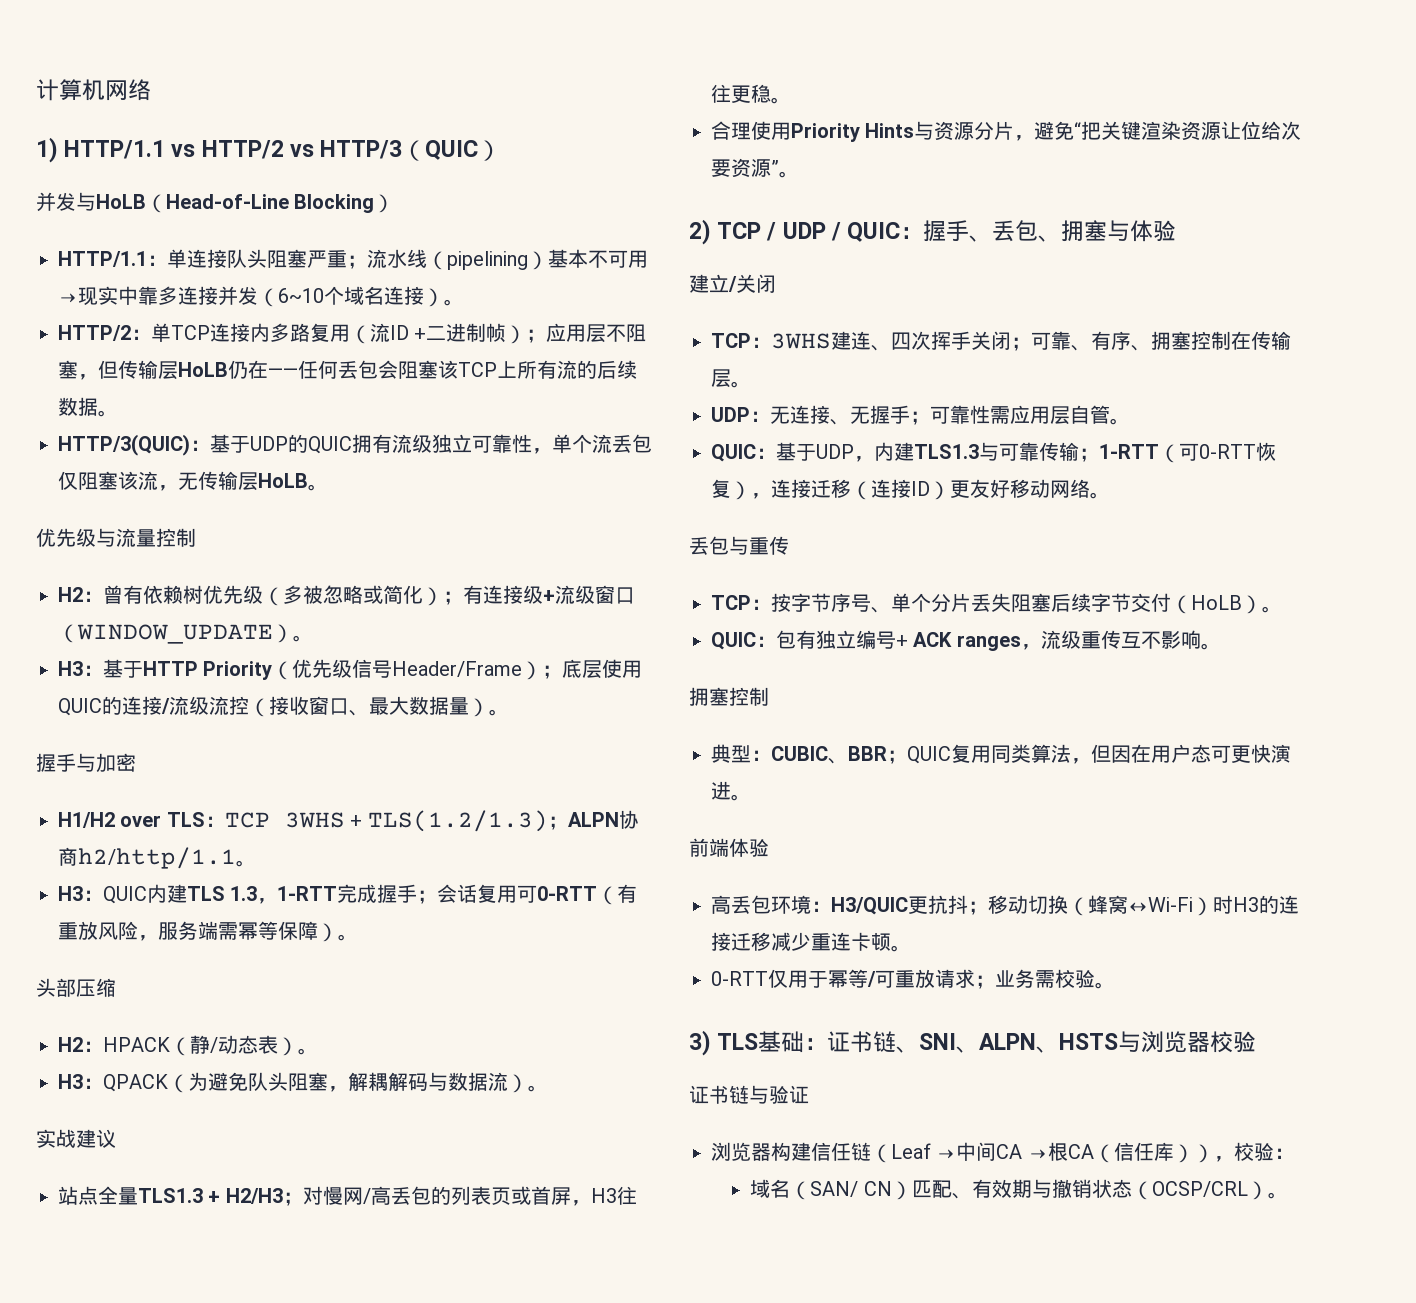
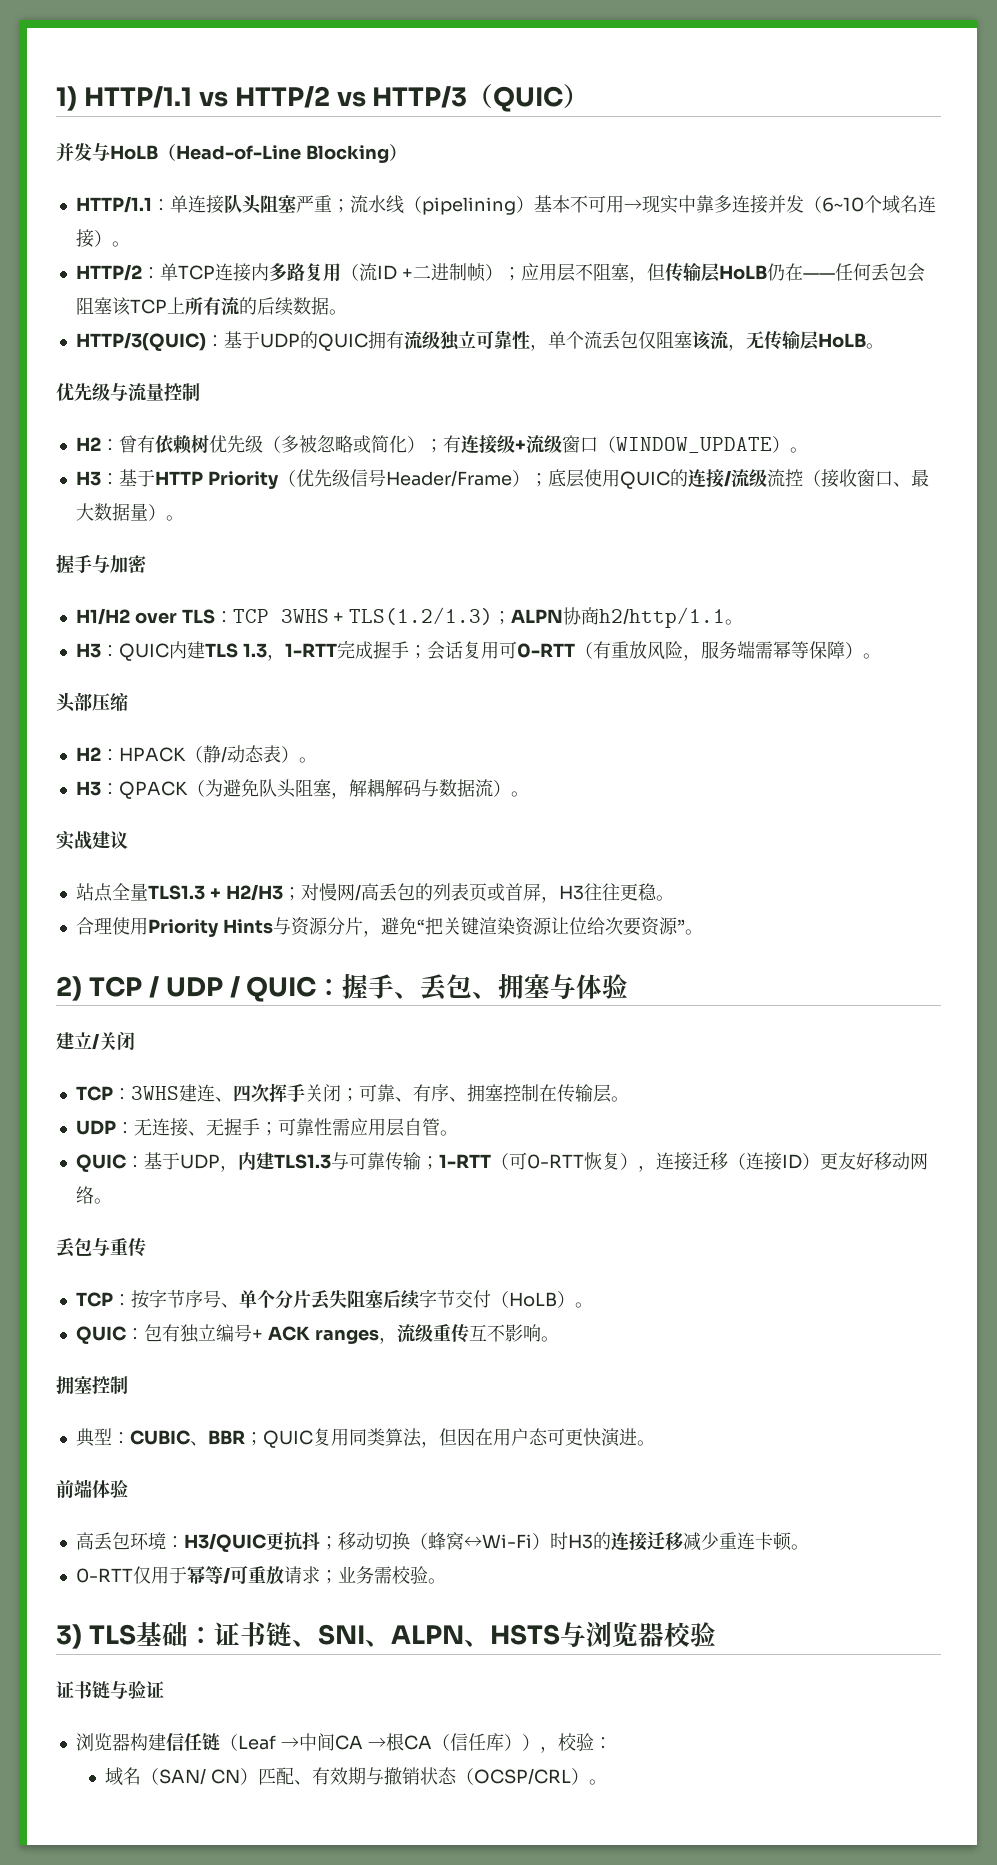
[36,79,151,101] 计算机网络 // -> (56, 98) none

